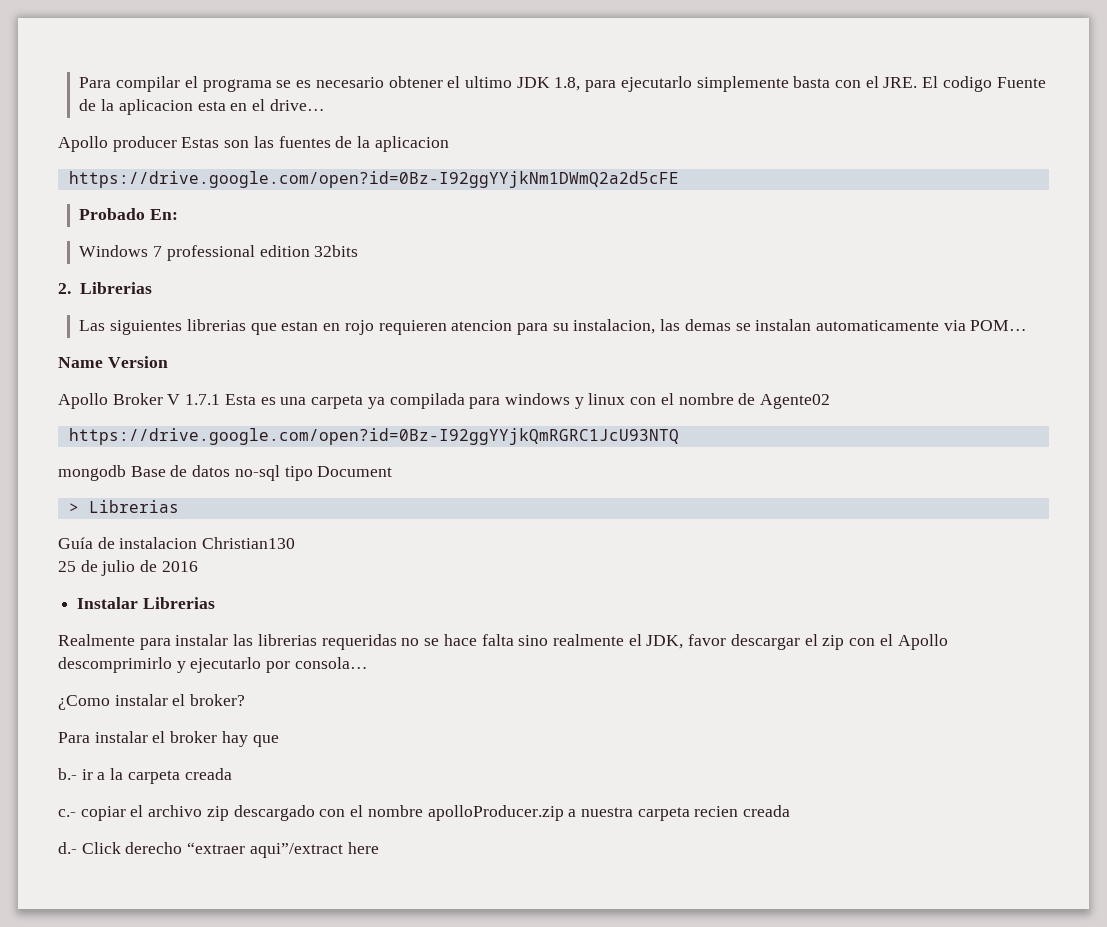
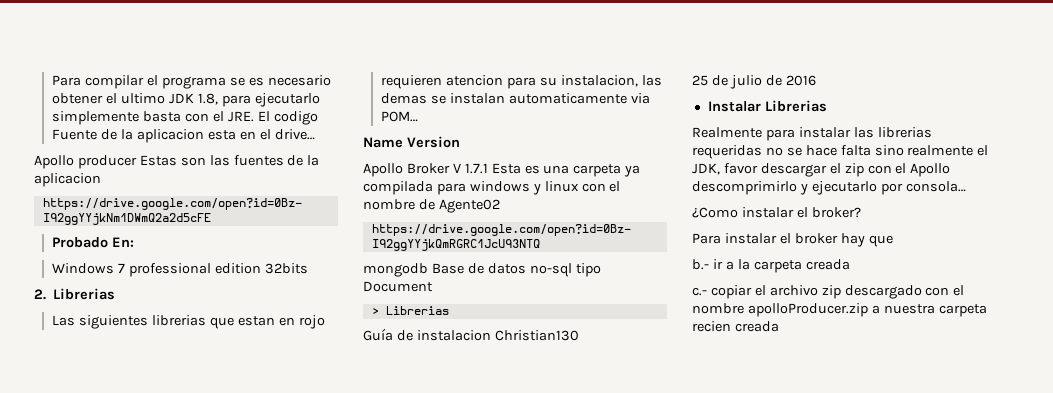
[58,842,379,858] // d.- Click derecho “extraer aqui”/extract here -> (779, 326) none

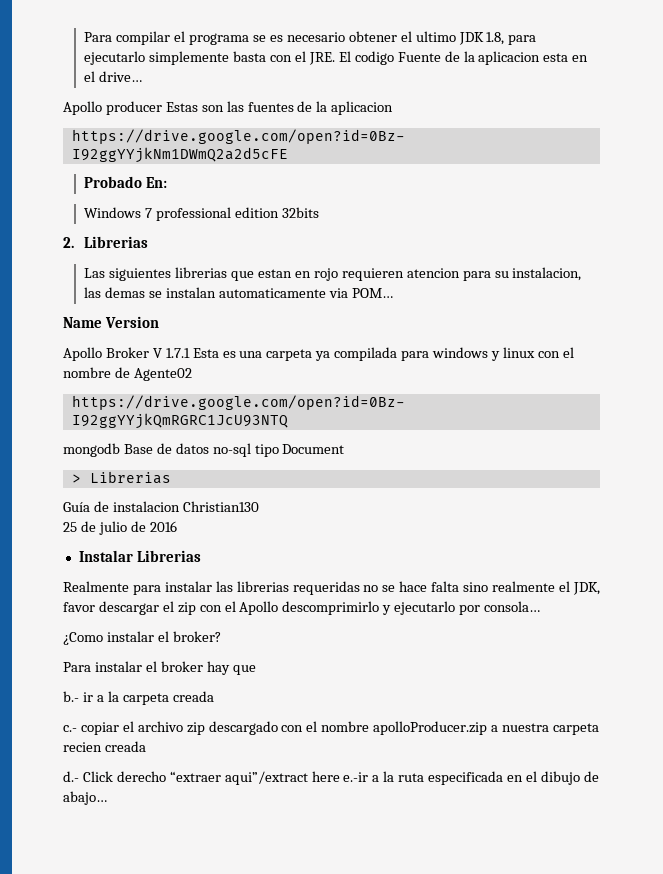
(779, 326) none -> [63,771,599,785] [63,791,107,805] // d.- Click derecho “extraer aqui”/extract here e.-ir a la ruta especificada en el dibujo de abajo…

